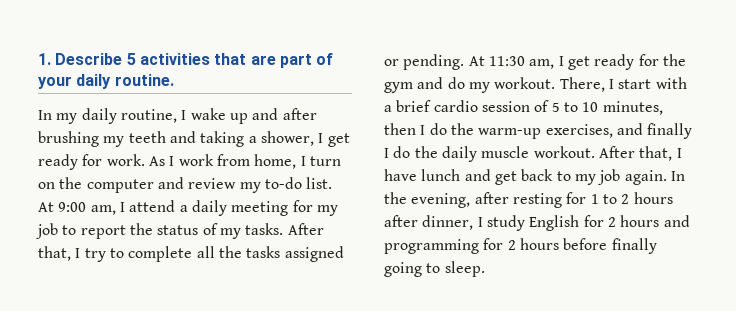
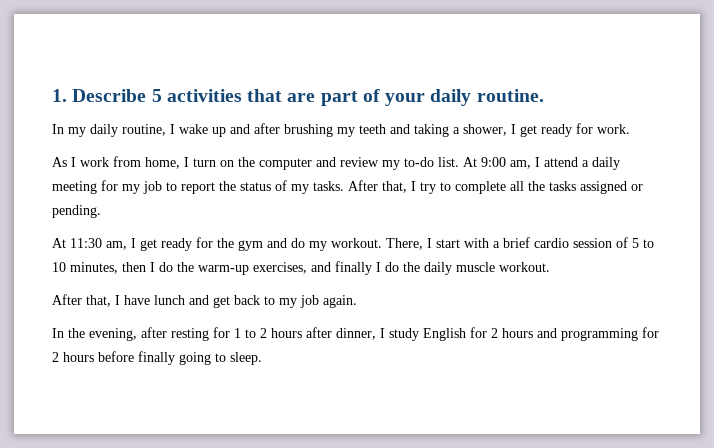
(145, 160) none -> (630, 129) //
(465, 62) none -> (101, 211) //
(595, 152) none -> (550, 267) //
(667, 177) none -> (357, 301) //

